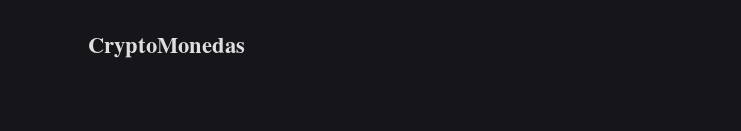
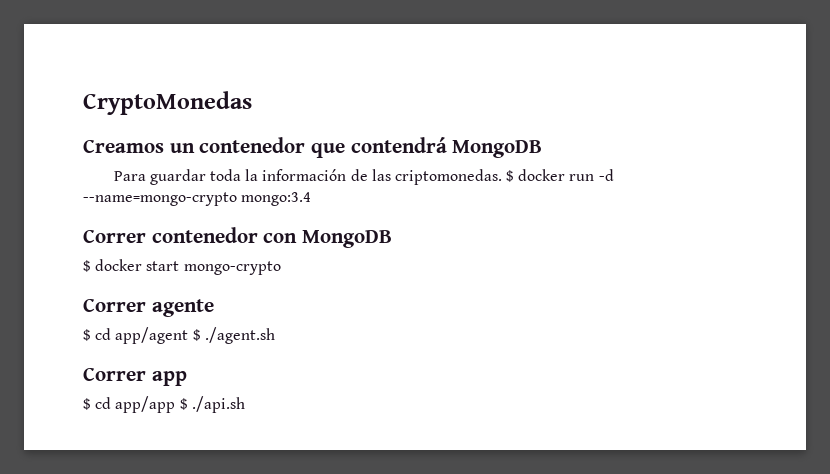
(245, 48) none -> [83,137,543,158] [113,169,614,185] [83,192,312,206] [83,227,393,248] [83,259,281,275] [83,299,214,317] [83,327,275,344] [83,368,187,386] [83,396,245,413] // Creamos un contenedor que contendrá MongoDB // Para guardar toda la información de las criptomonedas. $ docker run -d --name=mongo-crypto mongo:3.4 // Correr contenedor con MongoDB // $ docker start mongo-crypto // Correr agente // $ cd app/agent $ ./agent.sh // Correr app // $ cd app/app $ ./api.sh

